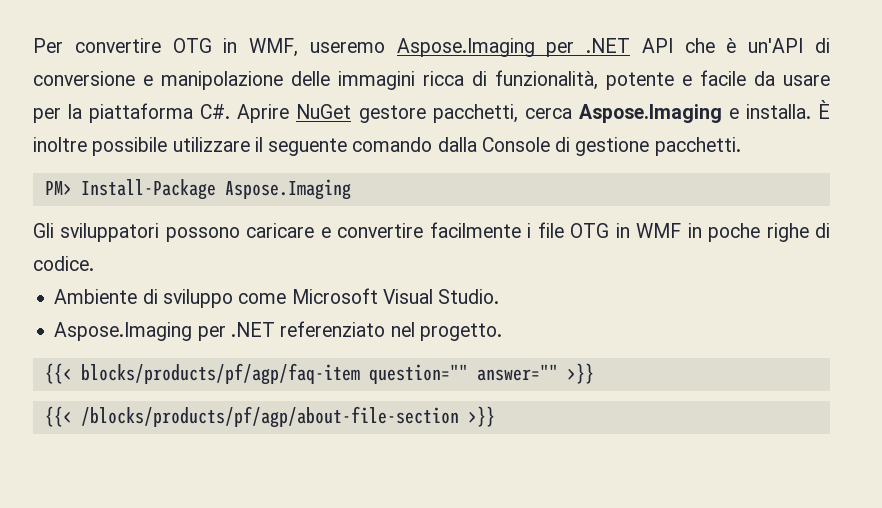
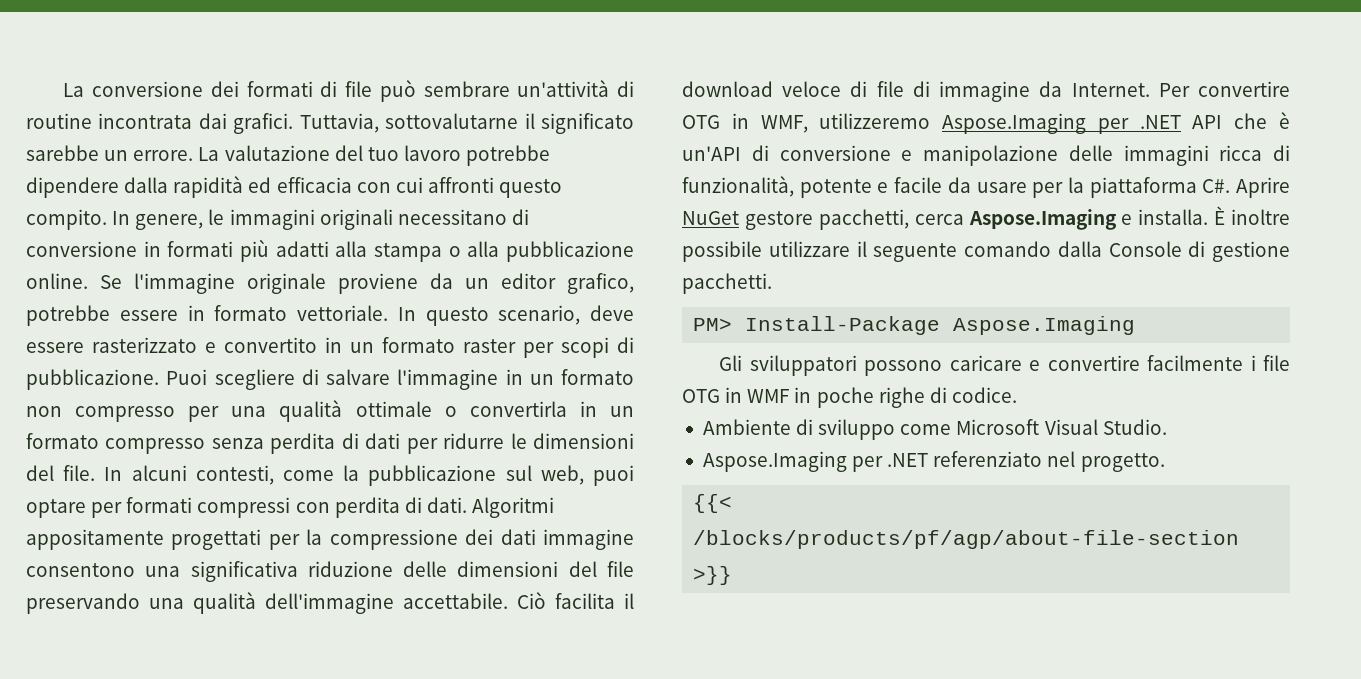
(33, 45) none -> [63,80,634,102] [26,113,635,134] [26,145,551,166] [26,176,563,198] [26,209,529,230] [26,239,635,262] [26,273,634,294] [26,305,634,326] [26,337,634,358] [26,369,634,390] [26,400,634,422] [26,433,635,454] [26,465,635,486] [26,497,555,518] [26,529,635,550] [26,561,634,582] [26,592,634,614] [682,81,1150,102] La conversione dei formati di file può sembrare un'attività di routine incontrata dai grafici. Tuttavia, sottovalutarne il significato sarebbe un errore. La valutazione del tuo lavoro potrebbe dipendere dalla rapidità ed efficacia con cui affronti questo compito. In genere, le immagini originali necessitano di conversione in formati più adatti alla stampa o alla pubblicazione online. Se l'immagine originale proviene da un editor grafico, potrebbe essere in formato vettoriale. In questo scenario, deve essere rasterizzato e convertito in un formato raster per scopi di pubblicazione. Puoi scegliere di salvare l'immagine in un formato non compresso per una qualità ottimale o convertirla in un formato compresso senza perdita di dati per ridurre le dimensioni del file. In alcuni contesti, come la pubblicazione sul web, puoi optare per formati compressi con perdita di dati. Algoritmi appositamente progettati per la compressione dei dati immagine consentono una significativa riduzione delle dimensioni del file preservando una qualità dell'immagine accettabile. Ciò facilita il download veloce di file di immagine da Internet.
[309,42,385,53] useremo -> [819,113,931,129] utilizzeremo
[44,363,594,385] // {{< blocks/products/pf/agp/faq-item question="" answer="" >}} -> (1165, 462) none

